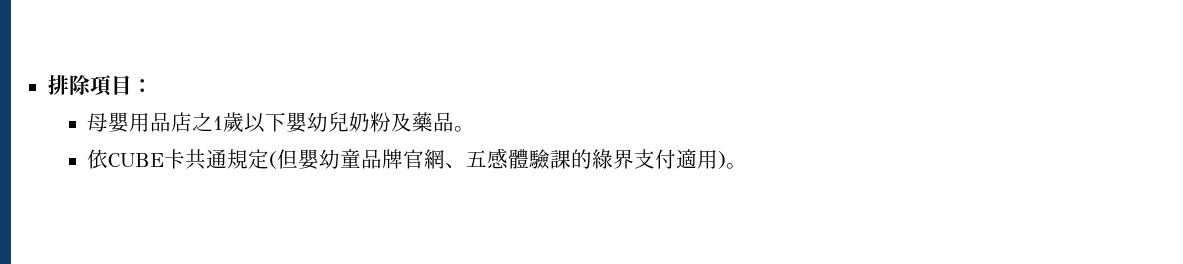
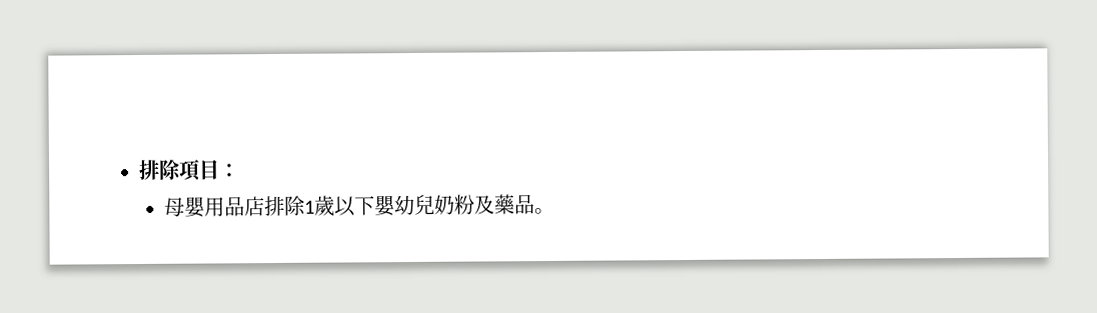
[191,112,213,131] 之 -> [263,195,306,217] 排除
[86,148,747,170] // 依CUBE卡共通規定(但嬰幼童品牌官網、五感體驗課的綠界支付適用)。 -> (555, 211) none

